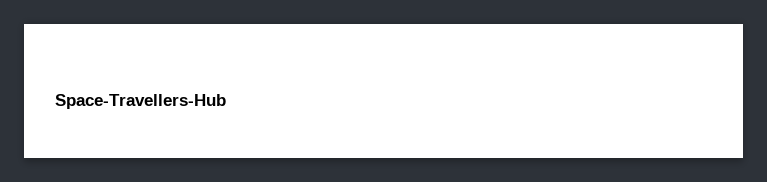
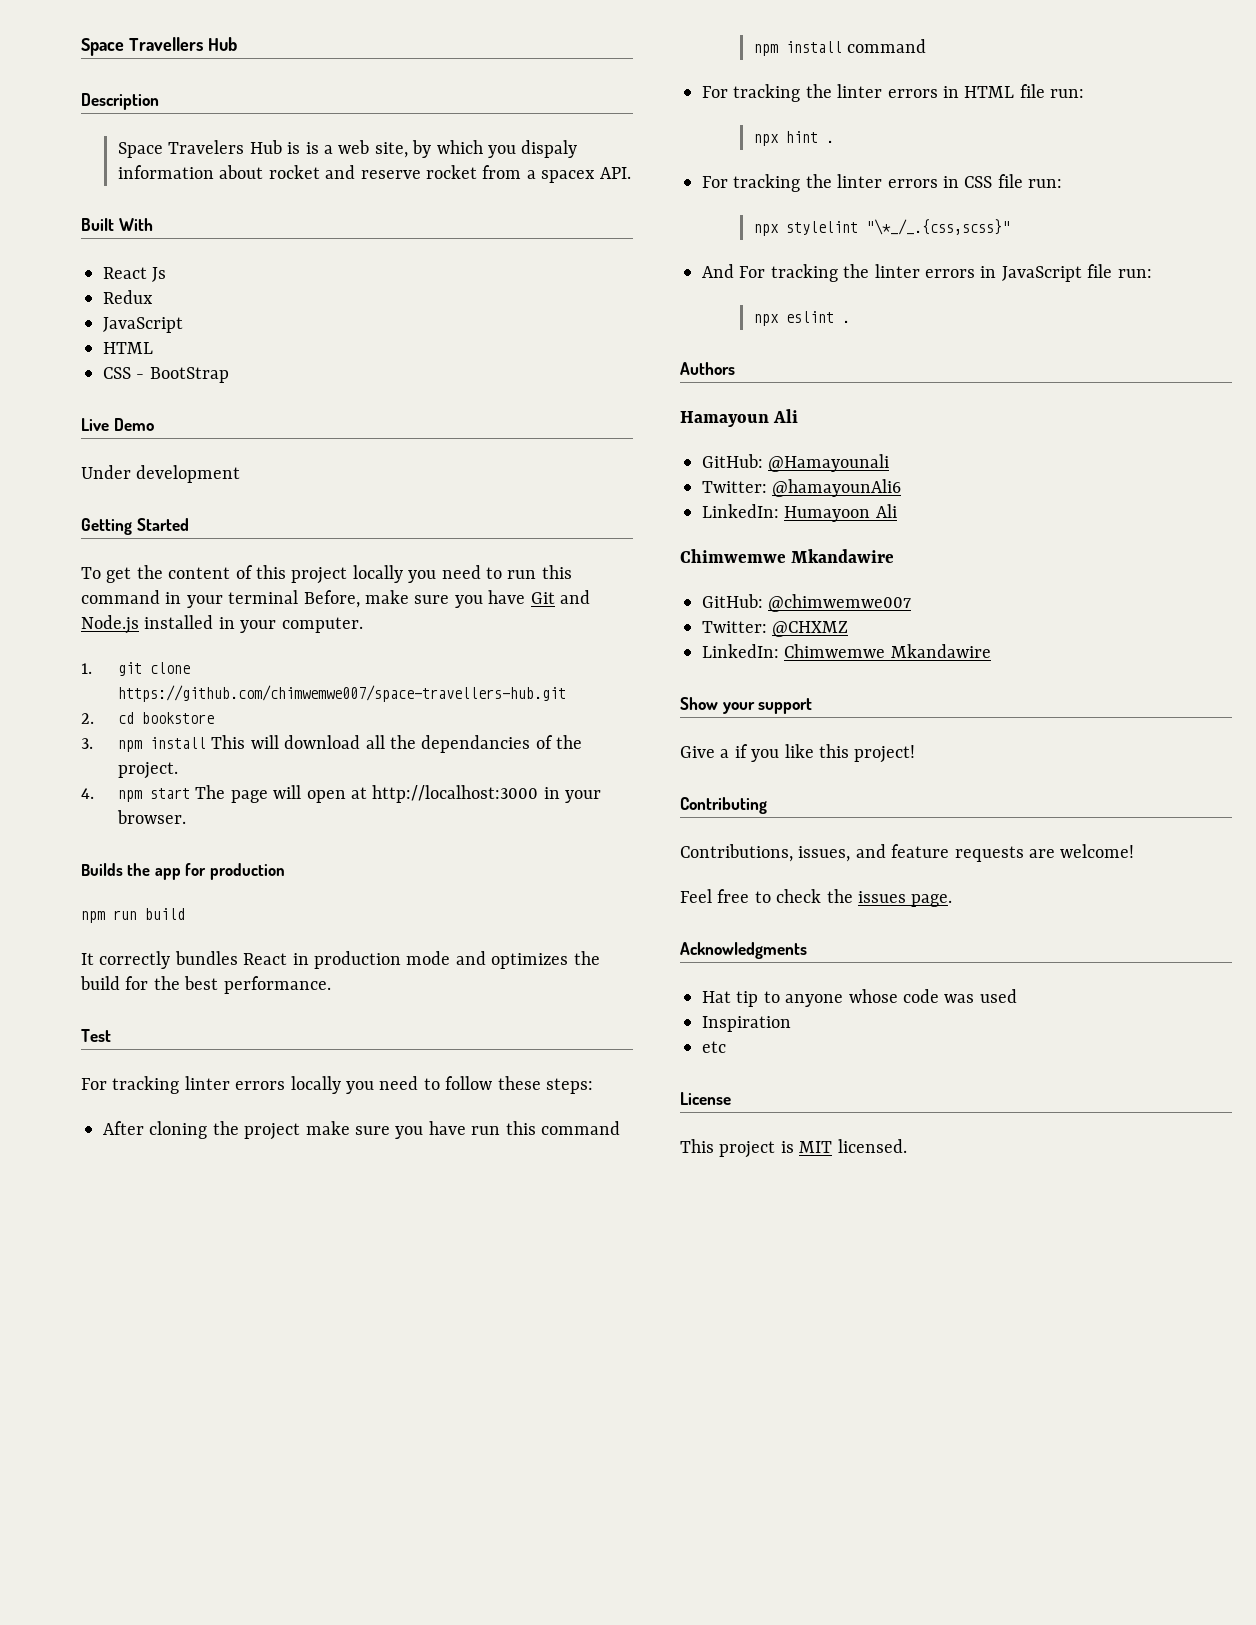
[55,94,226,109] Space-Travellers-Hub -> [81,37,237,56] [81,93,159,110] [118,140,578,158] [118,165,631,183] [81,218,153,231] [103,267,167,282] [103,290,153,304] [103,317,183,333] [103,342,153,354] [103,367,229,383] [81,418,154,431] [81,465,241,483] [81,518,189,535] [81,565,572,584] [81,590,590,608] [81,615,363,634] [81,662,191,676] [118,685,567,702] [81,712,215,724] [81,735,583,753] [118,762,179,779] [81,785,602,803] [117,810,187,824] [81,863,285,880] [81,908,185,923] [81,951,600,969] [80,976,331,994] [81,1029,111,1042] [81,1076,593,1094] [103,1121,620,1140] [754,39,927,56] [702,84,1085,102] [754,131,835,146] [702,174,1063,192] [754,219,1011,236] [702,264,1152,282] [754,311,851,326] [680,362,735,375] [680,409,799,427] [702,454,890,472] [702,479,902,497] [702,504,897,522] [680,549,895,563] [702,594,912,612] [702,621,849,637] [702,644,991,658] [680,697,813,714] [680,744,916,763] [680,797,767,814] [680,844,1135,862] [680,889,953,907] [680,942,807,959] [702,989,1017,1007] [702,1016,791,1032] [702,1041,726,1053] [680,1092,731,1105] [680,1139,907,1158] Space Travellers Hub // Description // Space Travelers Hub is is a web site, by which you dispaly information about rocket and reserve rocket from a spacex API. // Built With // React Js // Redux // JavaScript // HTML // CSS - BootStrap // Live Demo // Under development // Getting Started // To get the content of this project locally you need to run this command in your terminal Before, make sure you have Git and Node.js installed in your computer. // 1. git clone https://github.com/chimwemwe007/space-travellers-hub.git // 2. cd bookstore // 3. npm install This will download all the dependancies of the project. // 4. npm start The page will open at http://localhost:3000 in your browser. // Builds the app for production // npm run build // It correctly bundles React in production mode and optimizes the build for the best performance. // Test // For tracking linter errors locally you need to follow these steps: // After cloning the project make sure you have run this command // npm install command // For tracking the linter errors in HTML file run: // npx hint . // For tracking the linter errors in CSS file run: // npx stylelint "\*_/_.{css,scss}" // And For tracking the linter errors in JavaScript file run: // npx eslint . // Authors // Hamayoun Ali // GitHub: @Hamayounali // Twitter: @hamayounAli6 // LinkedIn: Humayoon Ali // Chimwemwe Mkandawire // GitHub: @chimwemwe007 // Twitter: @CHXMZ // LinkedIn: Chimwemwe Mkandawire // Show your support // Give a if you like this project! // Contributing // Contributions, issues, and feature requests are welcome! // Feel free to check the issues page. // Acknowledgments // Hat tip to anyone whose code was used // Inspiration // etc // License // This project is MIT licensed.

